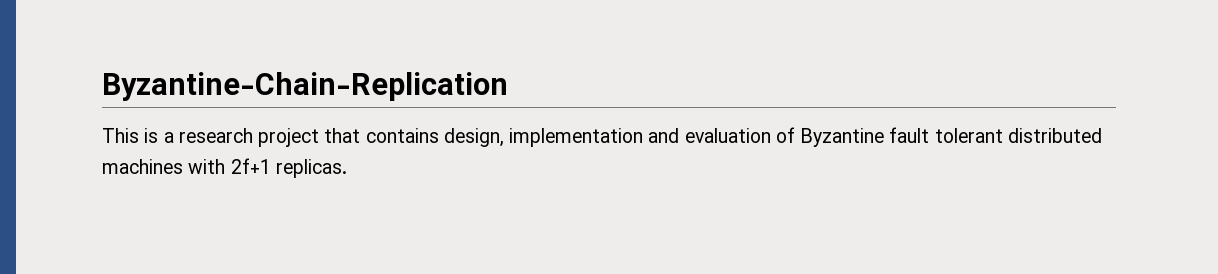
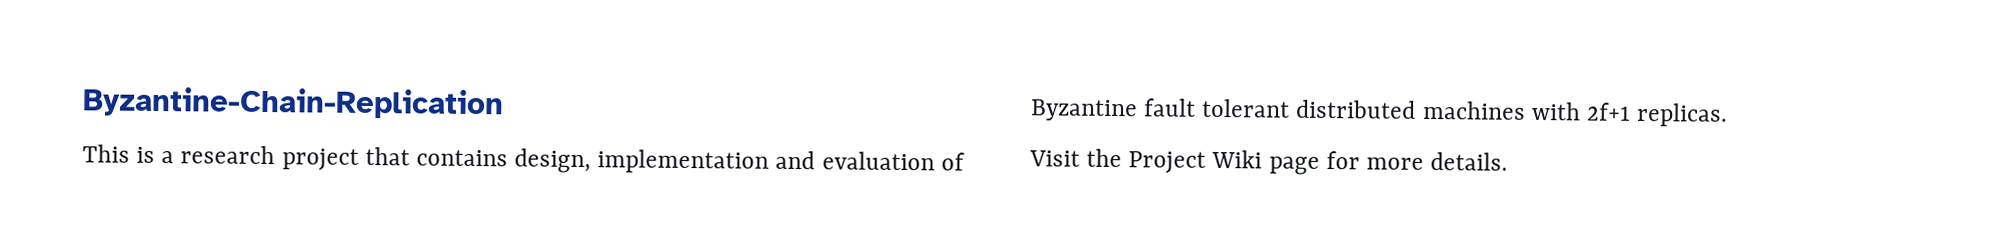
(347, 168) none -> [1029,148,1509,175] // Visit the Project Wiki page for more details.

